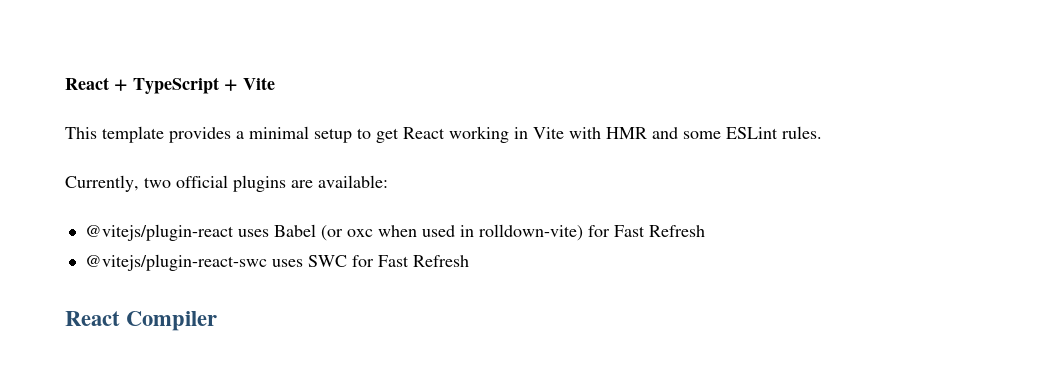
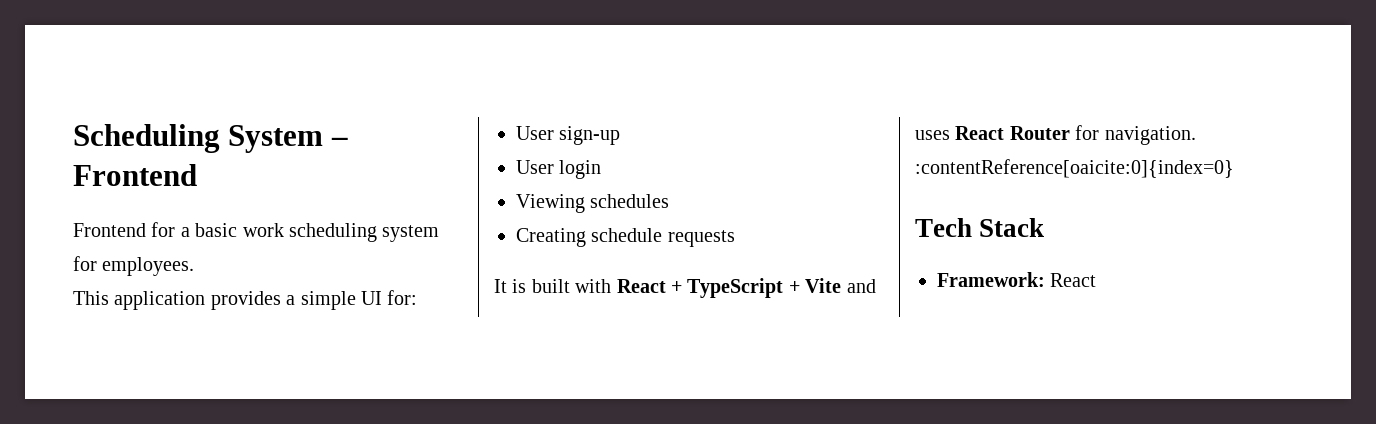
(65, 83) none -> [73,124,348,153] [73,164,197,186] [73,222,440,242] [73,256,195,276] [73,290,418,310] [516,126,621,145] [516,160,602,179] [516,194,670,213] [516,228,735,247] [494,279,612,293] Scheduling System – Frontend // Frontend for a basic work scheduling system for employees. // This application provides a simple UI for: // User sign-up // User login // Viewing schedules // Creating schedule requests // It is built with
[65,126,822,143] [65,175,388,192] [84,224,705,241] [84,254,469,271] [65,311,218,331] // This template provides a minimal setup to get React working in Vite with HMR and some ESLint rules. // Currently, two official plugins are available: // @vitejs/plugin-react uses Babel (or oxc when used in rolldown-vite) for Fast Refresh // @vitejs/plugin-react-swc uses SWC for Fast Refresh // React Compiler -> [846,279,876,293] [915,125,1196,145] [915,159,1234,178] [915,218,1045,237] [937,272,1097,287] and uses React Router for navigation. :contentReference[oaicite:0]{index=0} // Tech Stack // Framework: React

